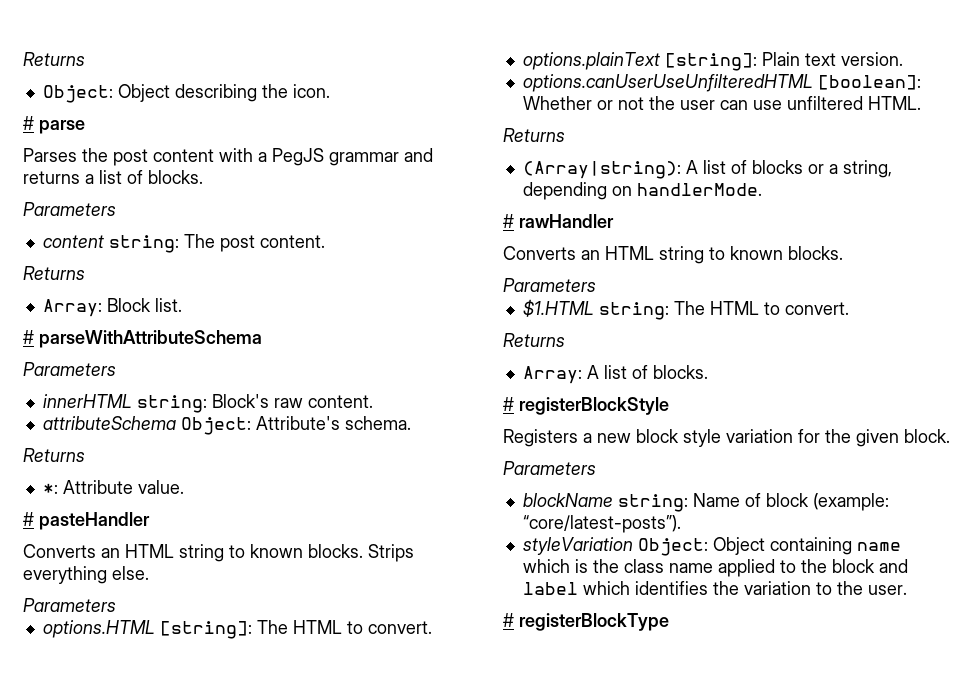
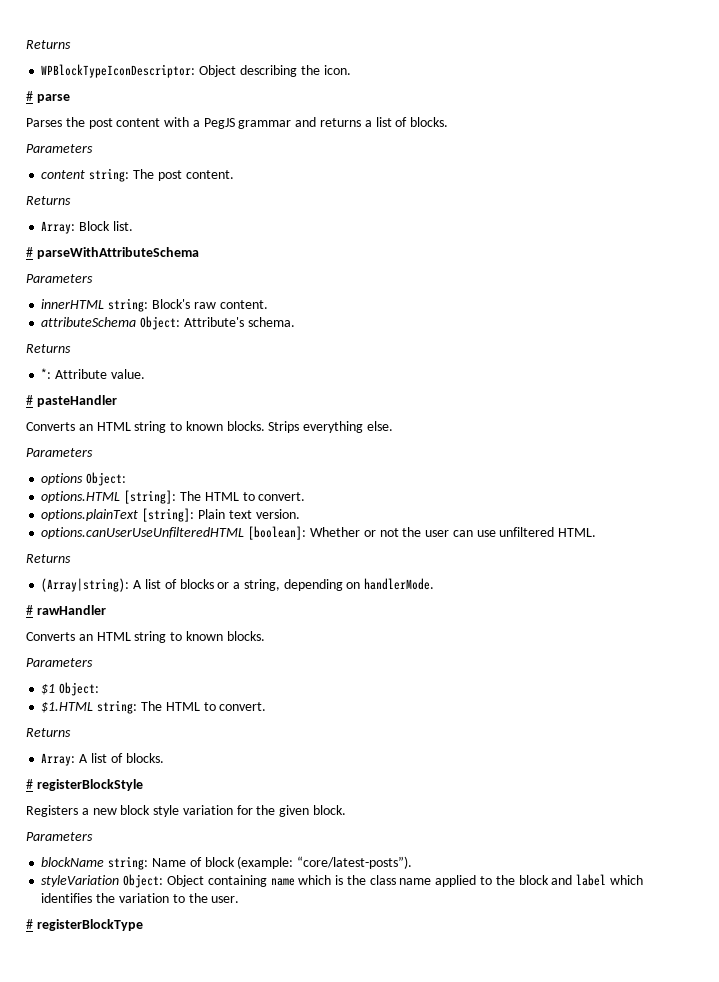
[23,52,85,66] [42,85,113,103] Returns // Object: -> [26,40,71,49] [41,64,196,78] Returns // WPBlockTypeIconDescriptor:
(116, 605) none -> [41,472,127,486] // options Object:
(596, 285) none -> [41,682,100,696] // $1 Object:

